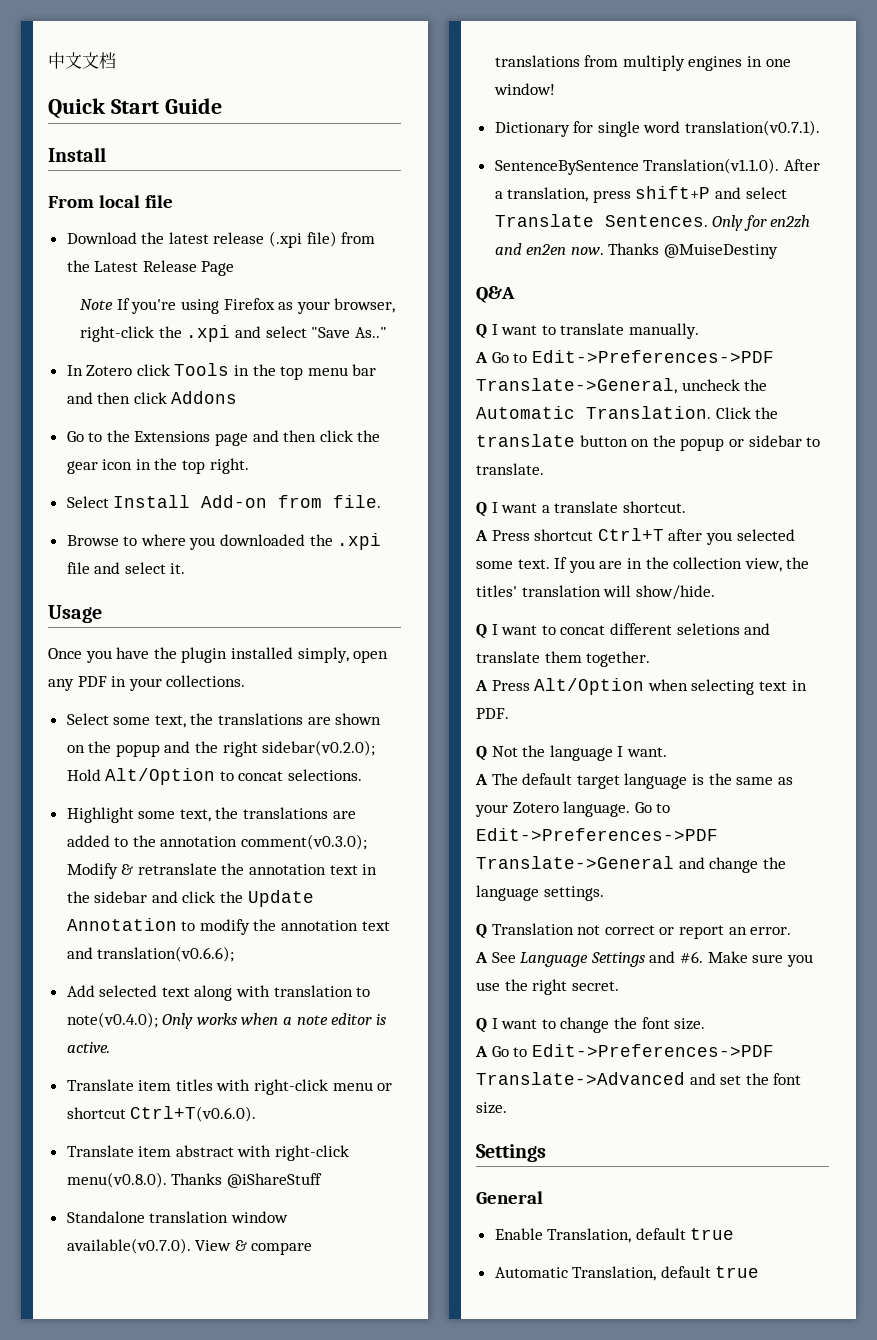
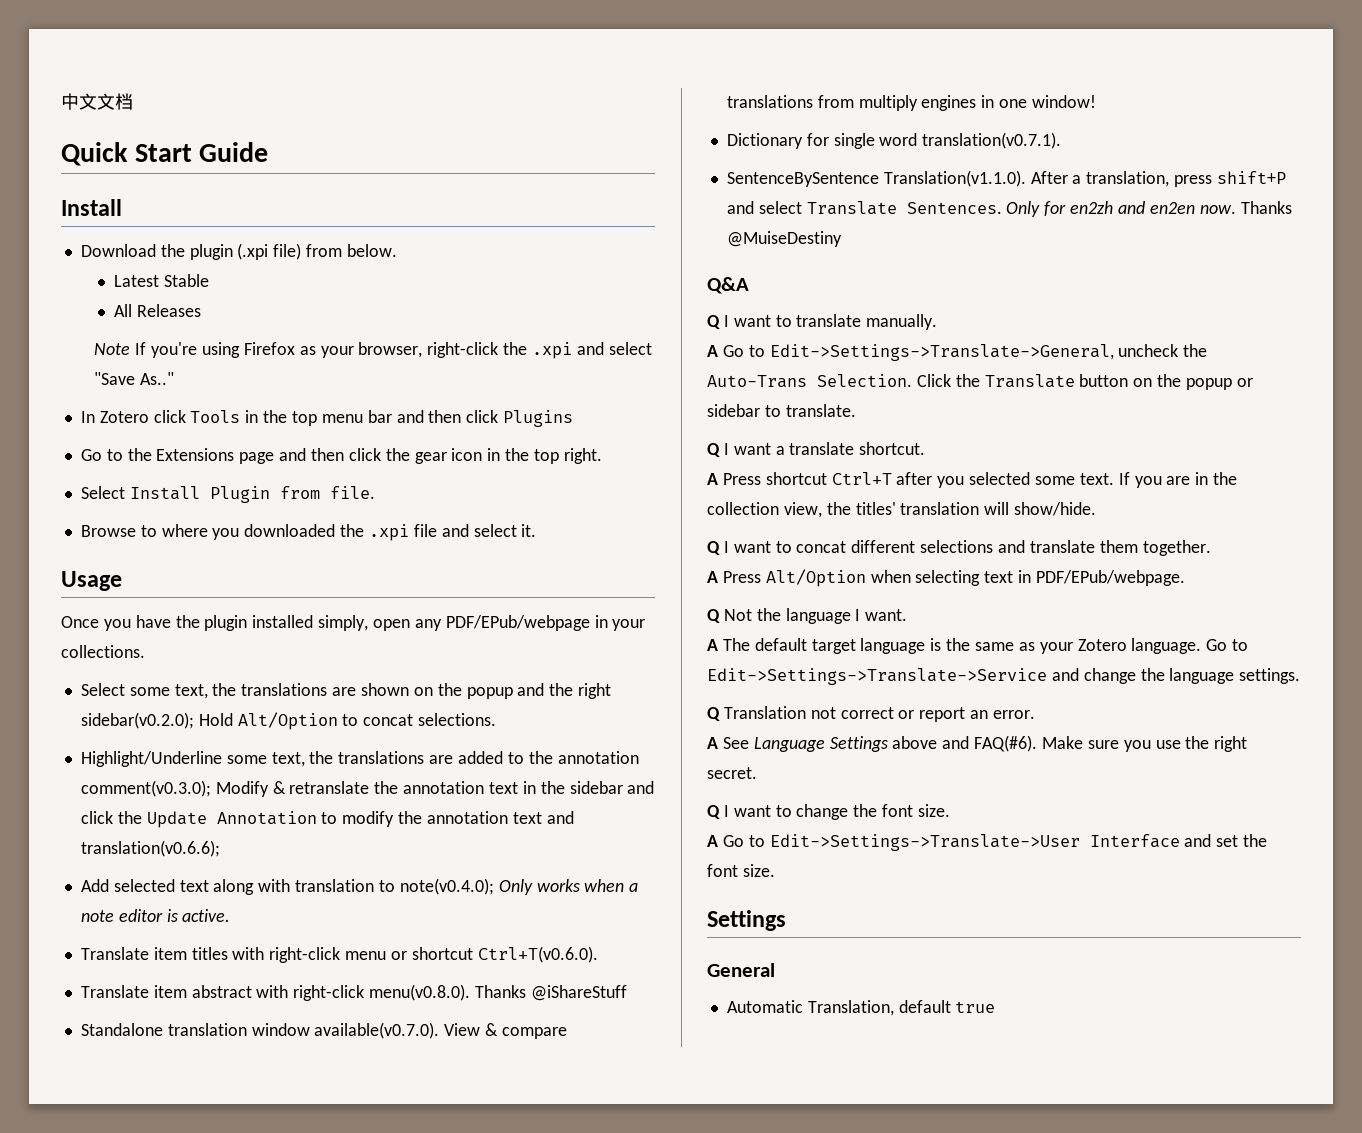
[48,195,173,208] // From local file -> (122, 207) none
[168,232,265,244] latest release -> [189,244,233,260] plugin
[66,260,235,276] the Latest Release Page -> [346,244,397,257] [114,274,210,287] [114,304,202,317] below. // Latest Stable // All Releases
[171,391,238,404] Addons -> [503,410,574,427] Plugins
[201,495,268,508] Add-on -> [209,486,270,503] Plugin
[77,676,107,687] PDF -> [445,615,590,631] PDF/EPub/webpage
[66,807,134,823] Highlight -> [80,751,222,767] Highlight/Underline
[531,350,774,363] [476,378,768,394] [476,406,711,419] Edit->Preferences->PDF Translate->General, uncheck the Automatic Translation. -> [769,344,1208,361] [707,374,912,388] Edit->Settings->Translate->General, uncheck the Auto-Trans Selection.
[476,434,575,447] translate -> [984,374,1075,388] Translate
[676,623,740,635] seletions -> [920,540,994,553] selections
[476,708,509,719] PDF. -> [1036,570,1186,586] PDF/EPub/webpage.
[476,828,718,841] [476,856,674,869] Edit->Preferences->PDF Translate->General -> [707,668,1047,685] Edit->Settings->Translate->Service
[649,951,703,963] and #6. -> [892,735,1038,752] above and FAQ(#6).
[531,1044,774,1057] [476,1072,685,1085] Edit->Preferences->PDF Translate->Advanced -> [769,834,1180,851] Edit->Settings->Translate->User Interface
[494,1228,735,1243] // Enable Translation, default true -> (775, 970) none

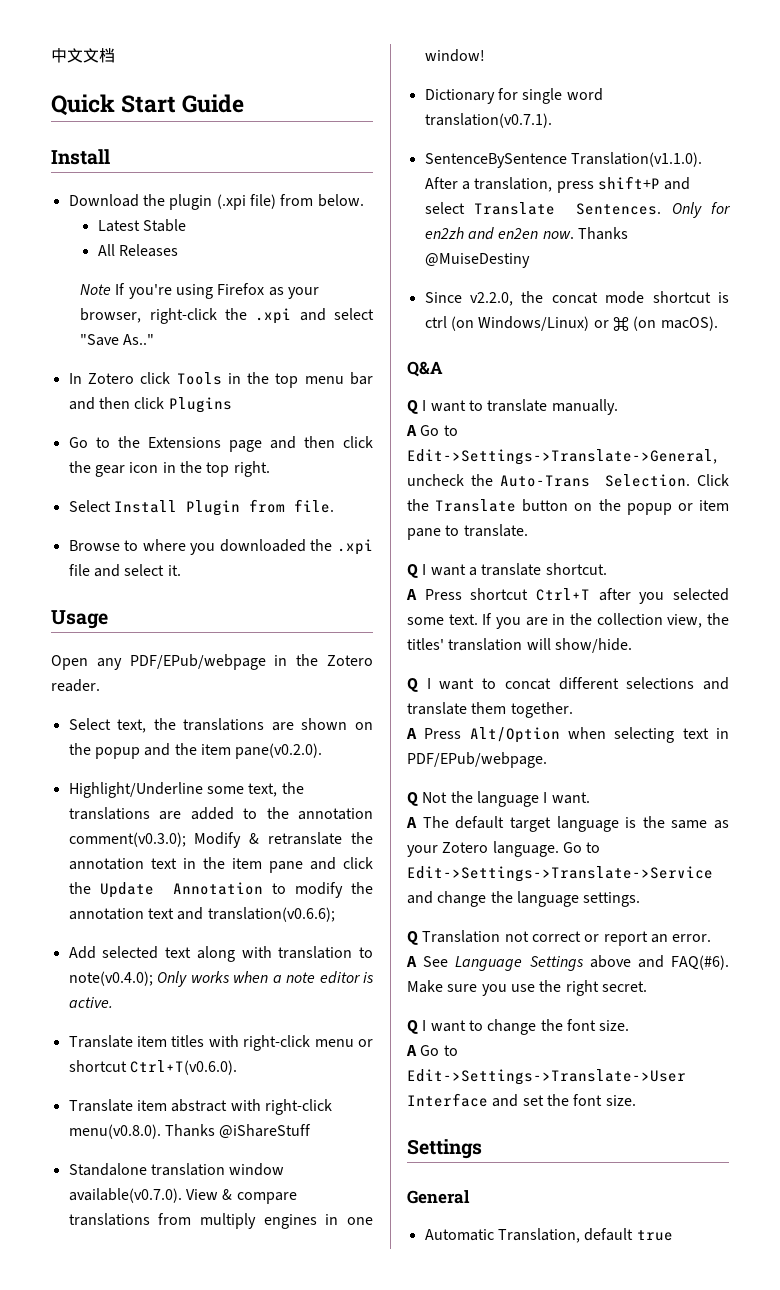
[61,615,646,631] [61,645,145,658] [80,683,170,696] Once you have the plugin installed simply, open any PDF/EPub/webpage in your collections. // Select some -> [51,654,373,670] [51,679,100,692] [68,718,111,730] Open any PDF/EPub/webpage in the Zotero reader. // Select
[578,683,612,699] [80,712,497,730] right sidebar(v0.2.0); Hold Alt/Option to concat selections. -> [200,743,323,759] item pane(v0.2.0).
[569,781,623,794] sidebar -> [231,858,303,873] item pane
(842, 239) none -> [424,291,729,306] [424,316,718,331] // Since v2.2.0, the concat mode shortcut is ctrl (on Windows/Linux) or ⌘ (on macOS).
[707,404,760,417] sidebar -> [699,500,729,511] [407,528,441,540] item pane

